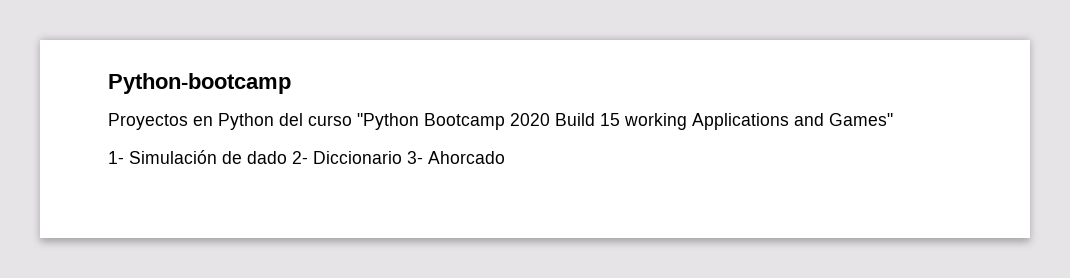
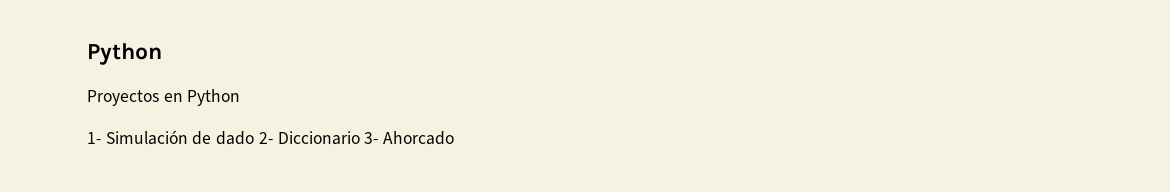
[108,73,291,94] Python-bootcamp -> [87,43,162,65] Python
[279,113,893,130] del curso "Python Bootcamp 2020 Build 15 working Applications and Games" -> (241, 97) none

